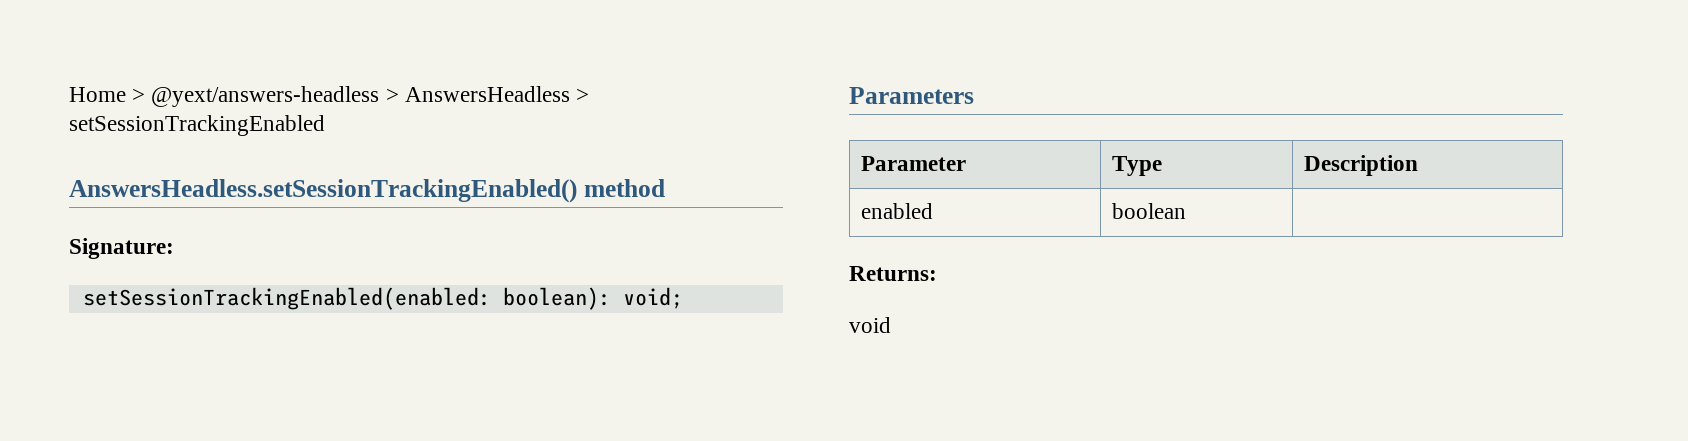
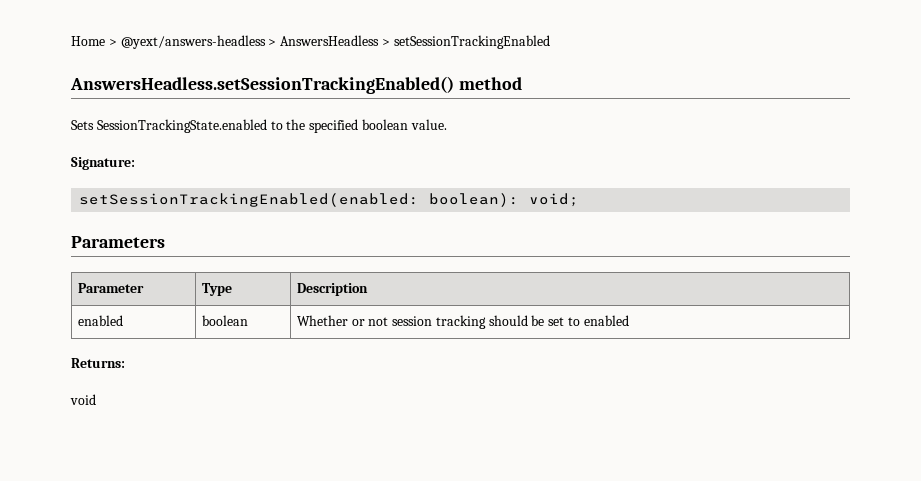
(665, 188) none -> [71,119,447,133] // Sets SessionTrackingState.enabled to the specified boolean value.
(1187, 211) none -> [296,315,629,329] Whether or not session tracking should be set to enabled

